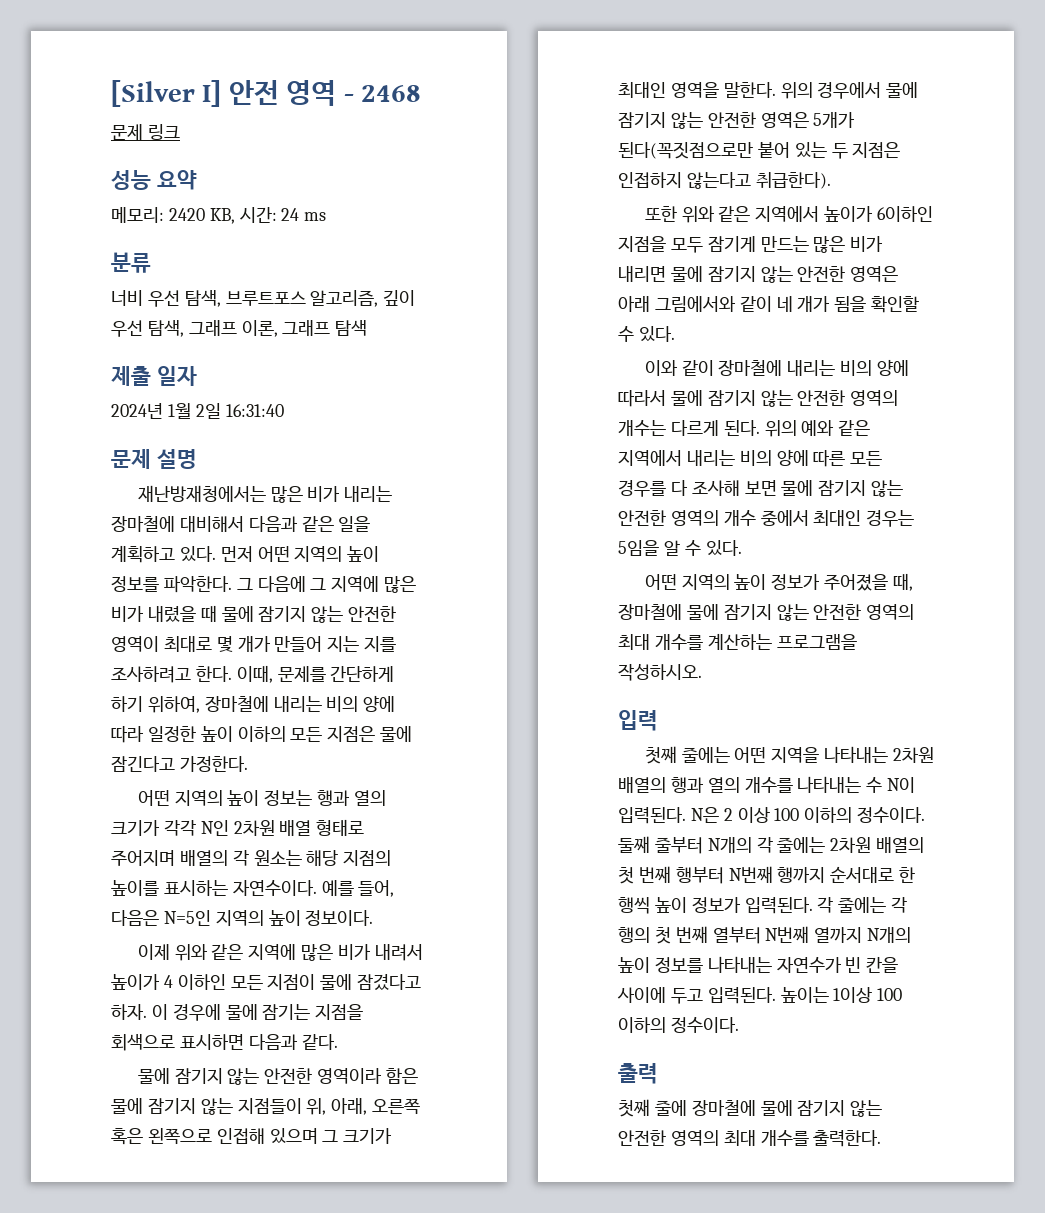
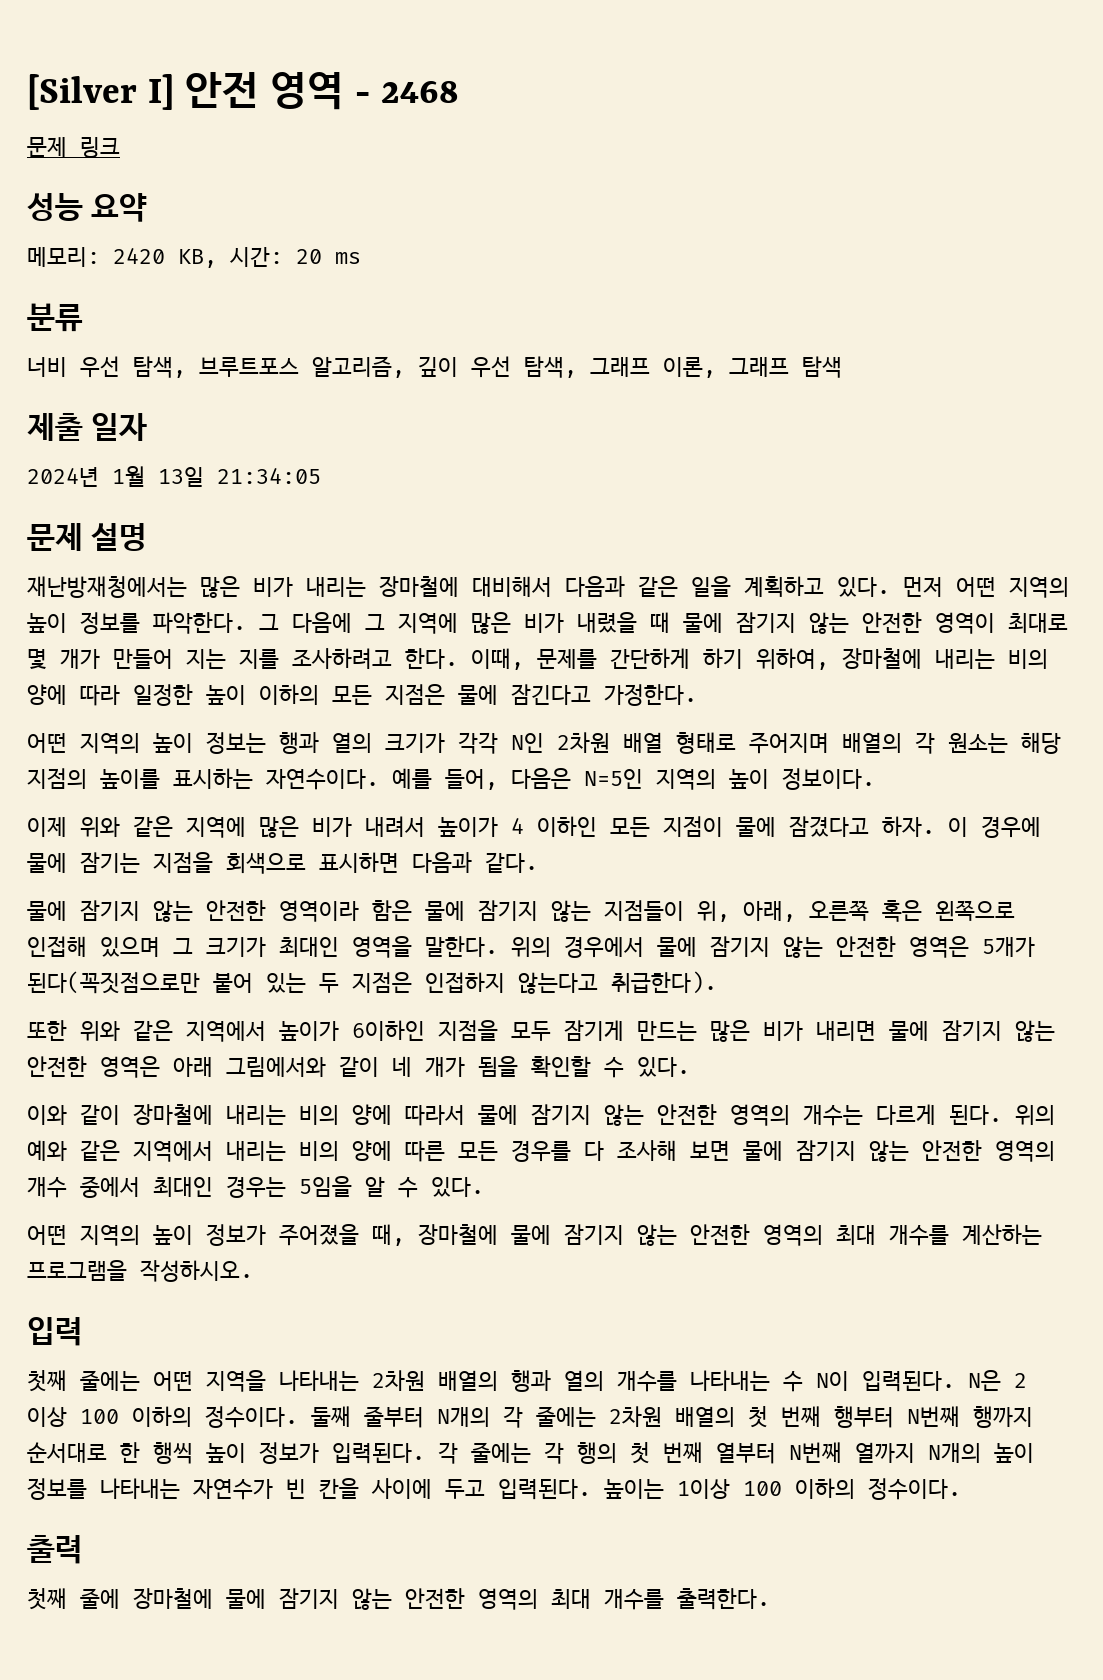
[281,208,300,221] 24 -> [296,249,322,264] 20
[195,403,284,419] 2일 16:31:40 -> [158,467,321,487] 13일 21:34:05

